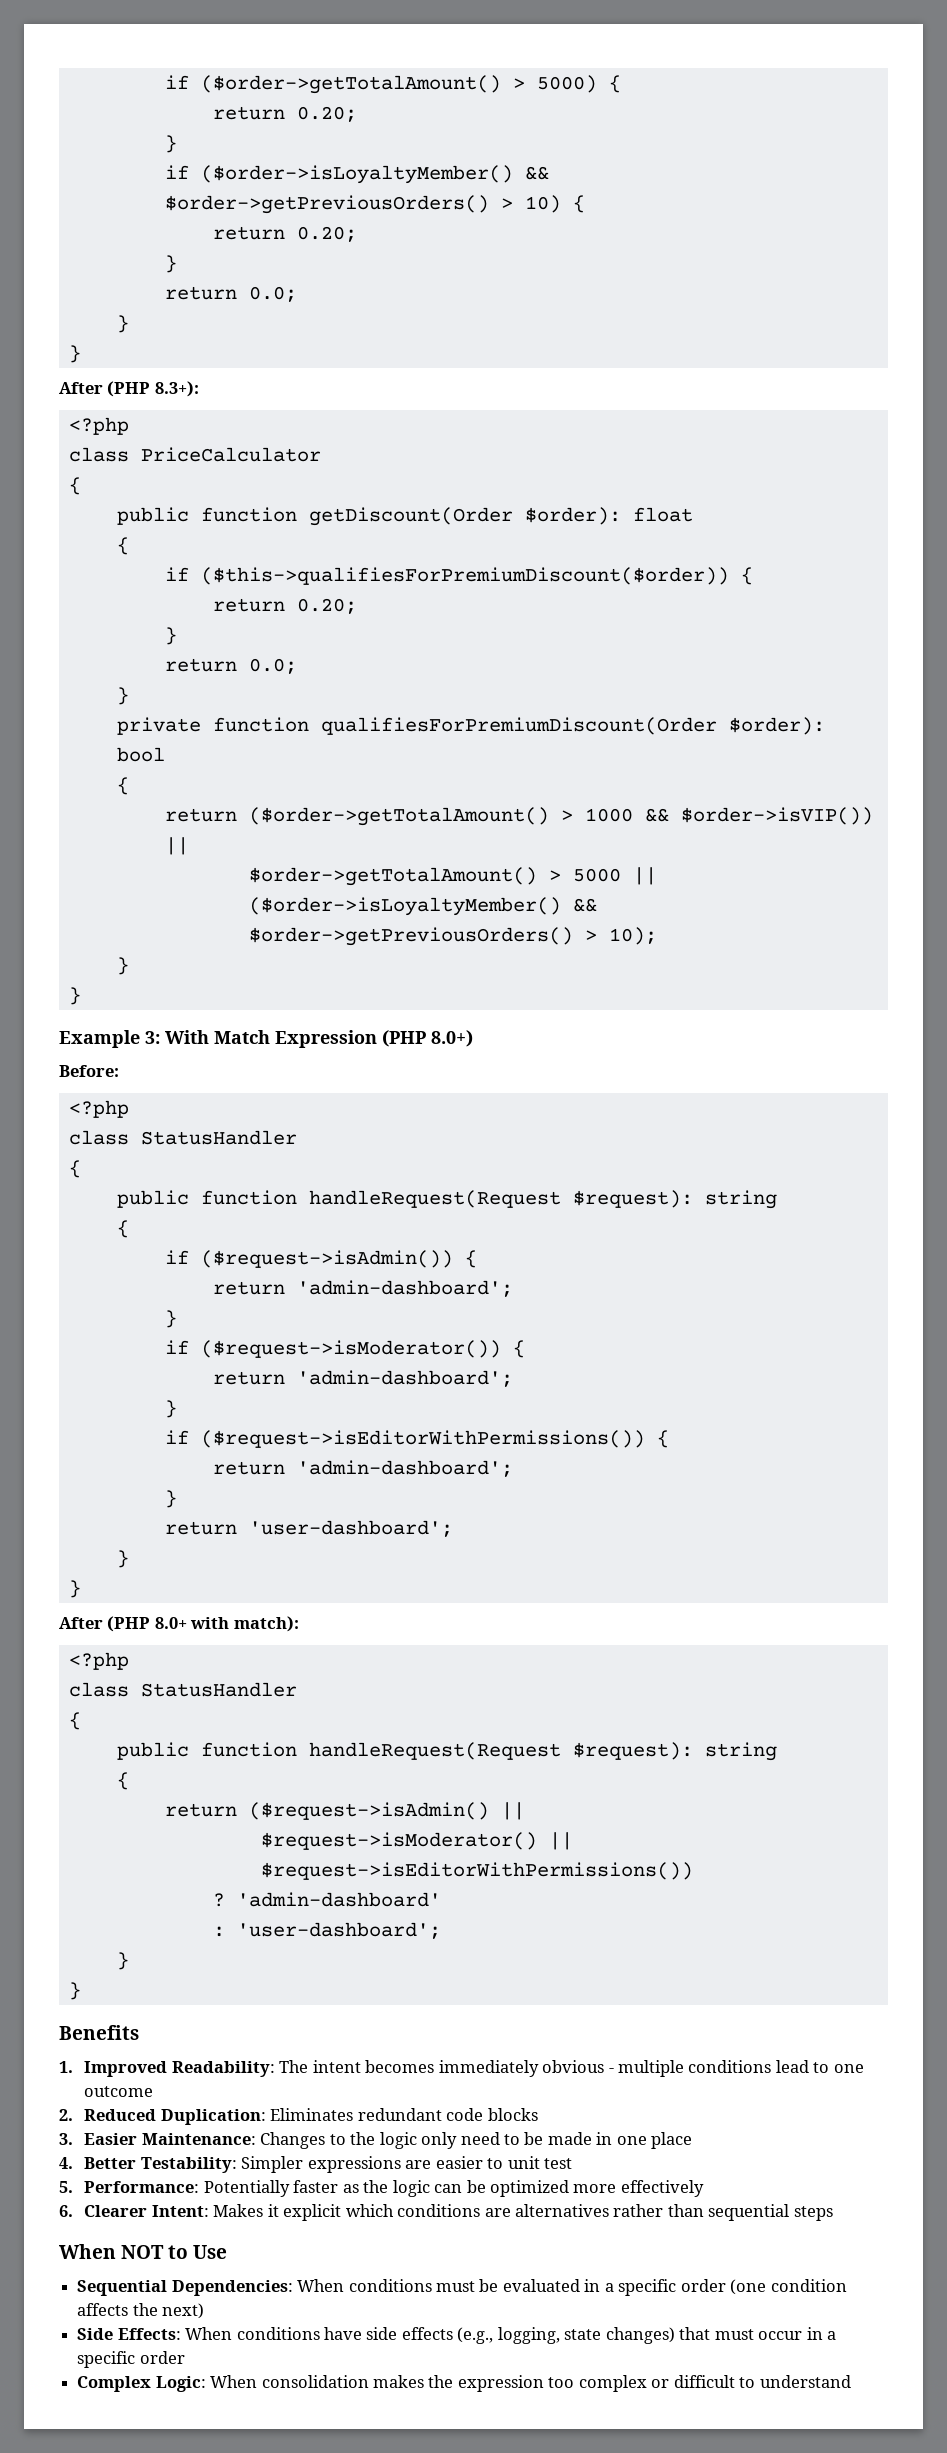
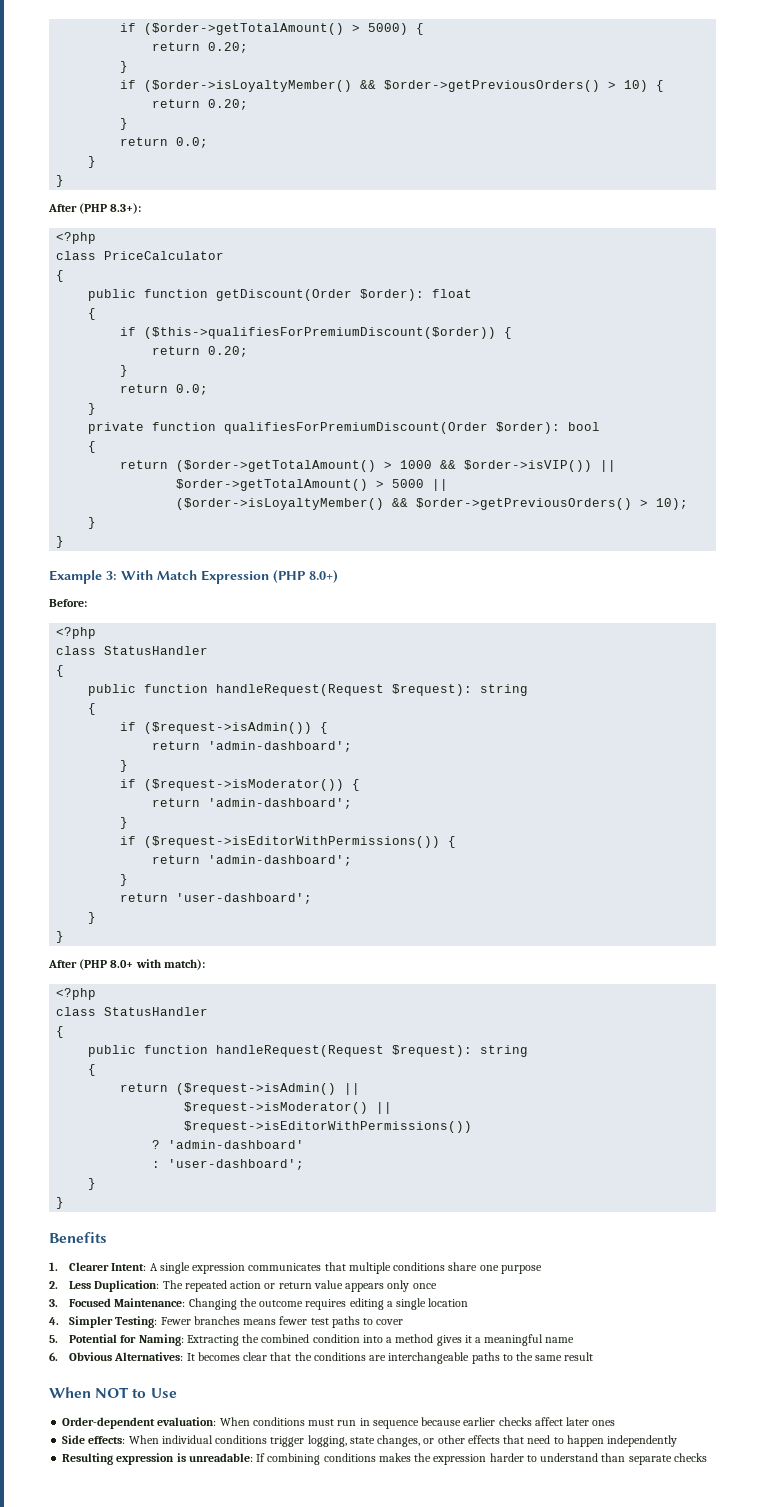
[84,2060,864,2077] [84,2086,154,2097] [59,2108,538,2125] [59,2132,693,2149] [59,2156,572,2173] [59,2180,704,2197] [59,2204,833,2221] Improved Readability: The intent becomes immediately obvious - multiple conditions lead to one outcome // 2. Reduced Duplication: Eliminates redundant code blocks // 3. Easier Maintenance: Changes to the logic only need to be made in one place // 4. Better Testability: Simpler expressions are easier to unit test // 5. Performance: Potentially faster as the logic can be optimized more effectively // 6. Clearer Intent: Makes it explicit which conditions are alternatives rather than sequential steps -> [69,1262,542,1274] [49,1280,437,1292] [49,1298,469,1310] [49,1316,404,1328] [49,1334,575,1346] [49,1352,594,1364] Clearer Intent: A single expression communicates that multiple conditions share one purpose // 2. Less Duplication: The repeated action or return value appears only once // 3. Focused Maintenance: Changing the outcome requires editing a single location // 4. Simpler Testing: Fewer branches means fewer test paths to cover // 5. Potential for Naming: Extracting the combined condition into a method gives it a meaningful name // 6. Obvious Alternatives: It becomes clear that the conditions are interchangeable paths to the same result
[77,2280,293,2296] Sequential Dependencies: -> [62,1417,217,1429] Order-dependent evaluation:
[479,2279,847,2296] [77,2303,205,2319] [77,2327,836,2344] [77,2351,185,2368] [77,2375,851,2392] be evaluated in a specific order (one condition affects the next) // Side Effects: When conditions have side effects (e.g., logging, state changes) that must occur in a specific order // Complex Logic: When consolidation makes the expression too complex or difficult to understand -> [337,1417,616,1429] [62,1435,678,1447] [62,1453,707,1465] run in sequence because earlier checks affect later ones // Side effects: When individual conditions trigger logging, state changes, or other effects that need to happen independently // Resulting expression is unreadable: If combining conditions makes the expression harder to understand than separate checks

